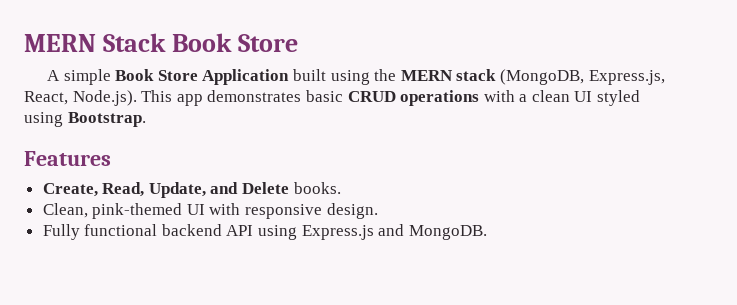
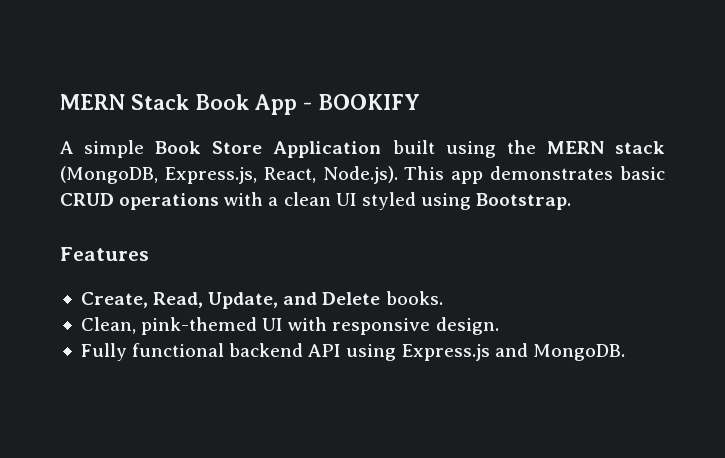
[237,34,298,52] Store -> [255,94,420,115] App - BOOKIFY

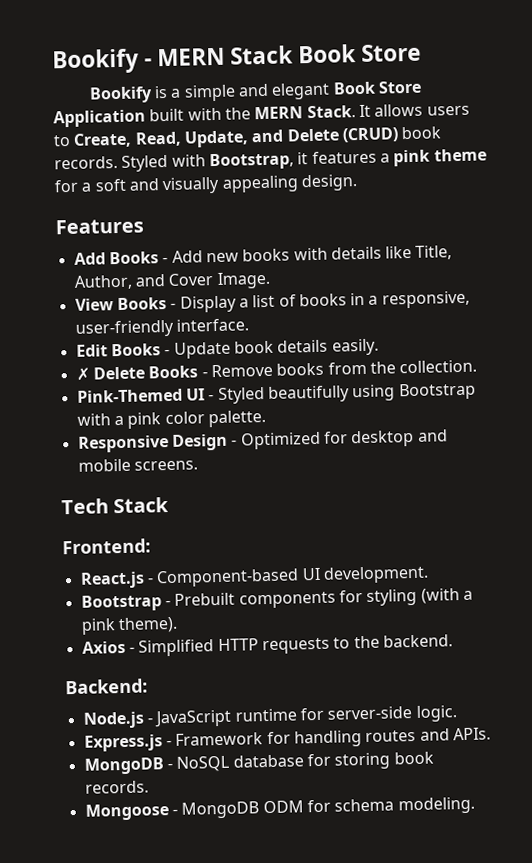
(60, 102) none -> [52,48,153,75] Bookify -
[255,94,420,115] [60,140,145,158] App - BOOKIFY // A simple -> [361,43,422,62] [88,82,331,104] Store // Bookify is a simple and elegant
[445,141,496,158] using -> [187,107,222,121] with
[615,141,666,154] [60,166,666,184] [60,192,572,210] [60,247,149,261] stack (MongoDB, Express.js, React, Node.js). This app demonstrates basic CRUD operations with a clean UI styled using Bootstrap. // Features // -> [306,103,470,119] [53,134,71,147] Stack. It allows users to
[385,291,443,305] [80,317,499,335] [80,343,625,361] books. // Clean, pink-themed UI with responsive design. // Fully functional backend API using Express.js and MongoDB. -> [341,126,442,143] [54,148,487,172] [54,174,358,195] [55,218,144,235] [73,245,453,265] [73,271,271,290] [74,290,470,313] [74,318,249,338] [75,338,379,359] [75,359,478,381] [76,382,476,404] [76,410,266,429] [77,429,448,453] [77,458,198,472] [61,497,170,515] [62,538,151,555] [79,565,429,589] [80,588,473,612] [80,616,178,635] [81,634,453,657] [65,678,148,695] [82,705,458,729] [83,727,491,752] [83,751,434,775] [84,780,149,794] [84,796,475,821] (CRUD) book records. Styled with Bootstrap, it features a pink theme for a soft and visually appealing design. // Features // Add Books - Add new books with details like Title, Author, and Cover Image. // View Books - Display a list of books in a responsive, user-friendly interface. // Edit Books - Update book details easily. // ✗ Delete Books - Remove books from the collection. // Pink-Themed UI - Styled beautifully using Bootstrap with a pink color palette. // Responsive Design - Optimized for desktop and mobile screens. // Tech Stack // Frontend: // React.js - Component-based UI development. // Bootstrap - Prebuilt components for styling (with a pink theme). // Axios - Simplified HTTP requests to the backend. // Backend: // Node.js - JavaScript runtime for server-side logic. // Express.js - Framework for handling routes and APIs. // MongoDB - NoSQL database for storing book records. // Mongoose - MongoDB ODM for schema modeling.

